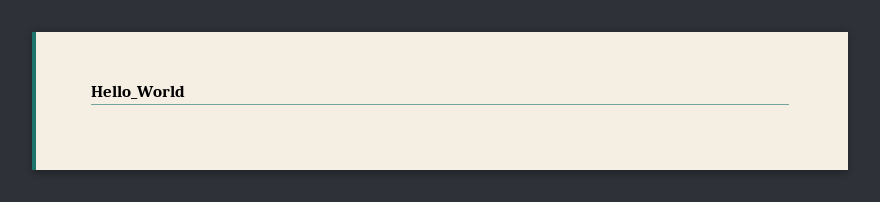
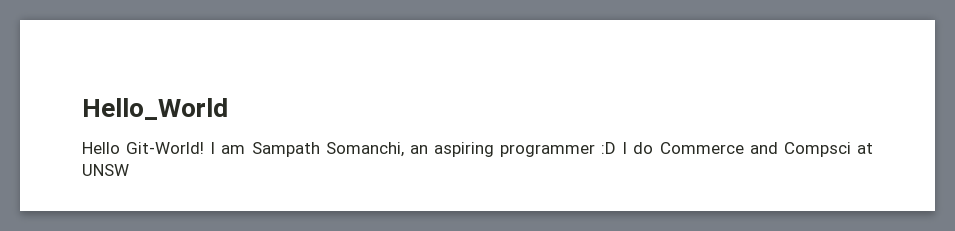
(185, 92) none -> [82,142,873,157] [82,164,129,176] // Hello Git-World! I am Sampath Somanchi, an aspiring programmer :D I do Commerce and Compsci at UNSW

